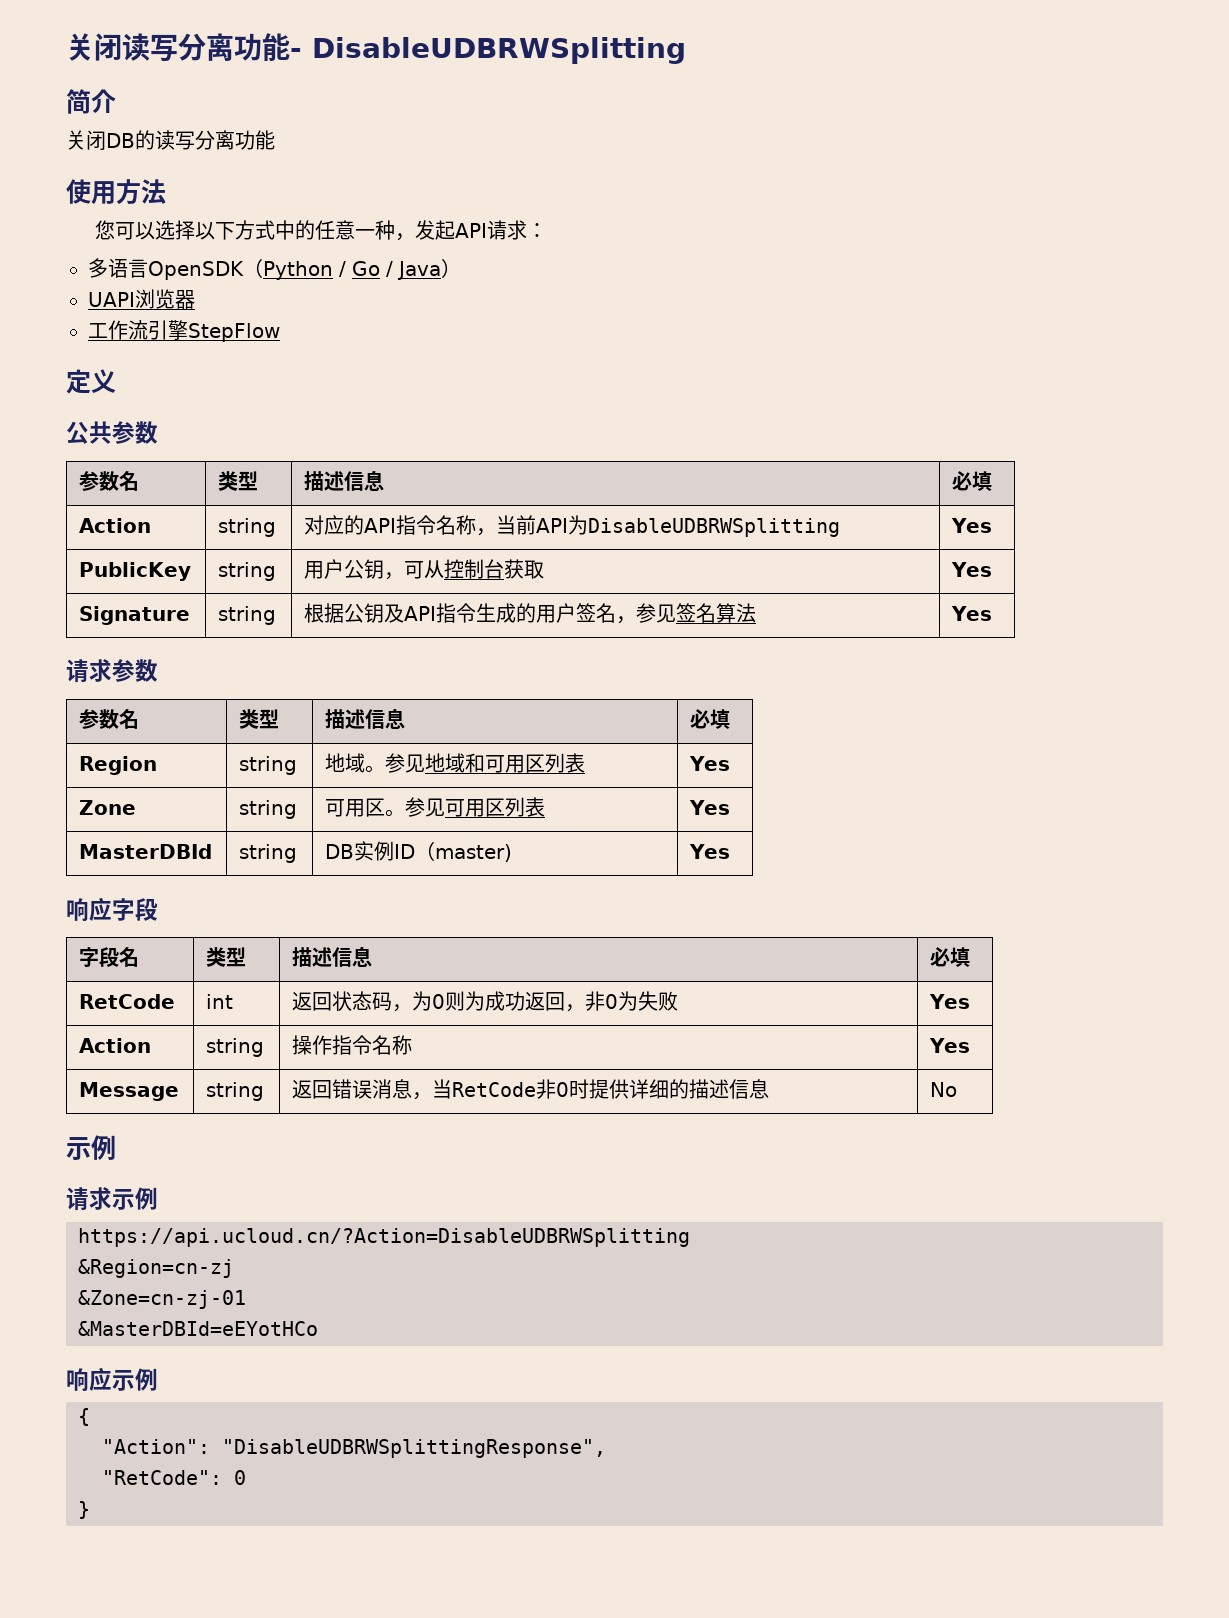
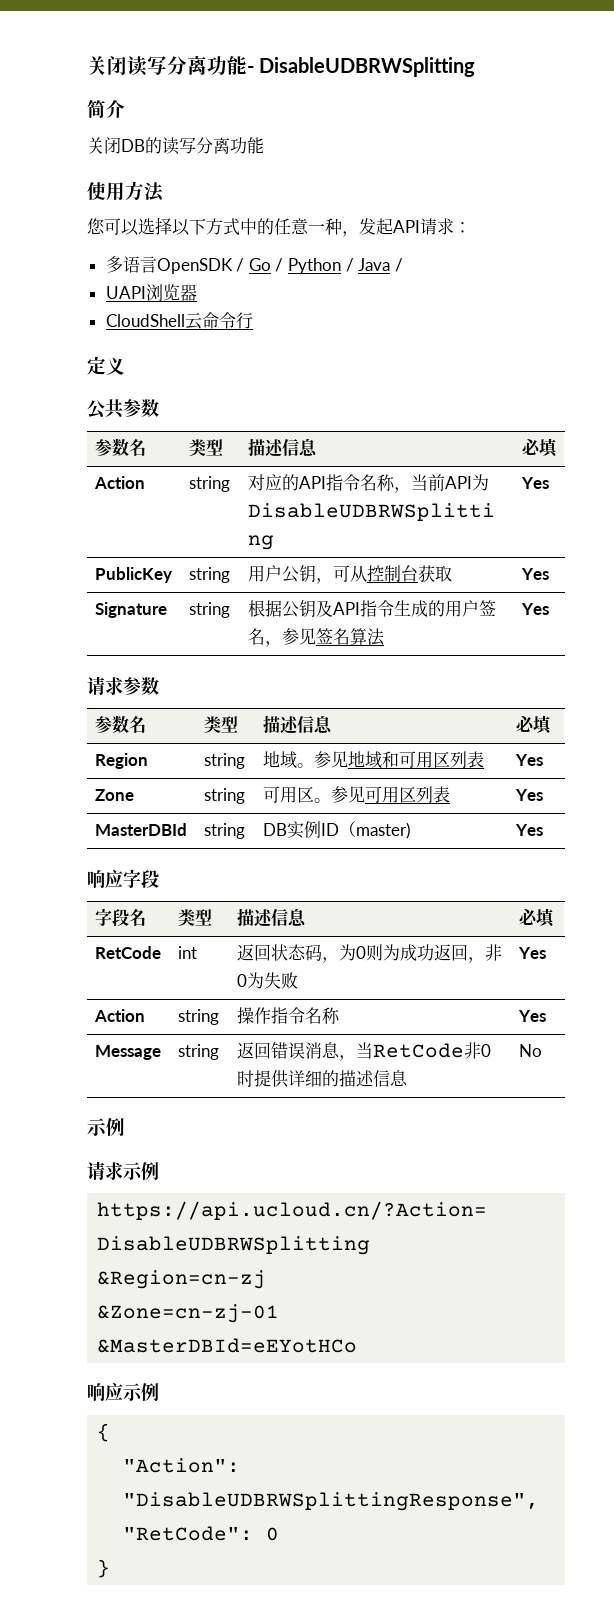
[243,258,333,280] （Python -> (233, 266) none
[397,258,461,280] Java） -> [288,258,403,274] Python / Java /
[88,320,280,342] 工作流引擎StepFlow -> [105,312,253,330] CloudShell云命令行

